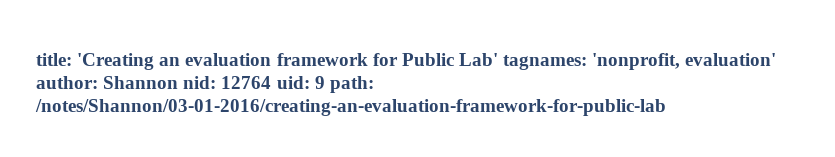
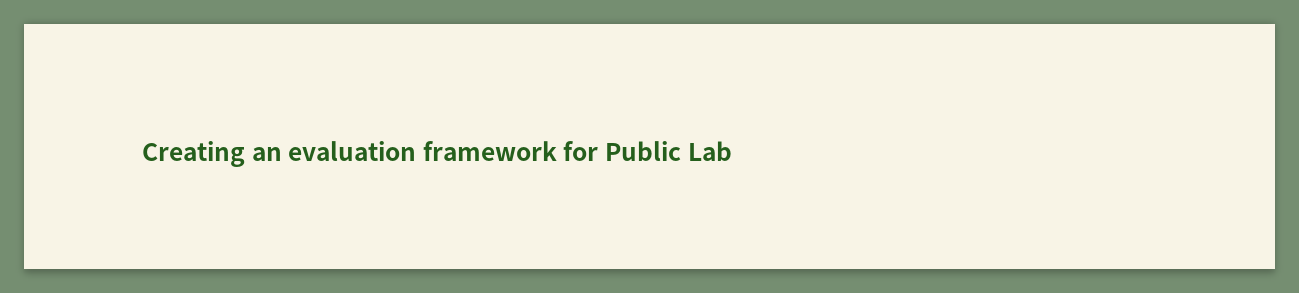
[36,53,155,70] title: 'Creating -> [142,141,245,167] Creating
[458,53,777,70] [36,76,374,93] [35,99,666,116] Lab' tagnames: 'nonprofit, evaluation' author: Shannon nid: 12764 uid: 9 path: /notes/Shannon/03-01-2016/creating-an-evaluation-framework-for-public-lab -> [687,141,732,161] Lab

